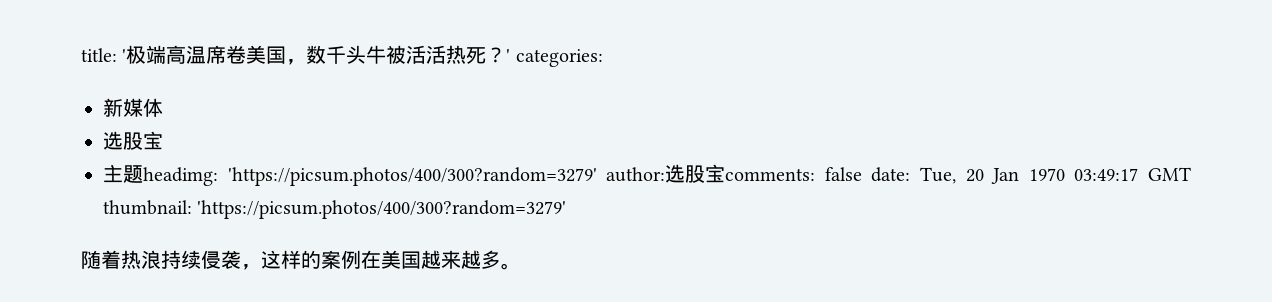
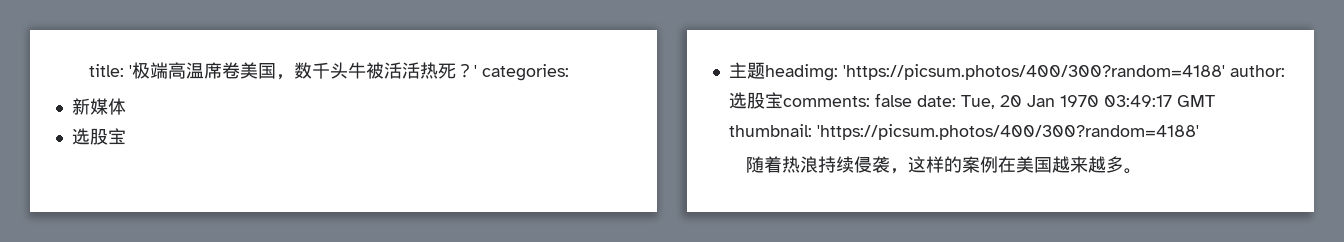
[227,167,597,186] 'https://picsum.photos/400/300?random=3279' -> [842,64,1225,80] 'https://picsum.photos/400/300?random=4188'
[197,200,567,219] 'https://picsum.photos/400/300?random=3279' -> [816,124,1199,140] 'https://picsum.photos/400/300?random=4188'

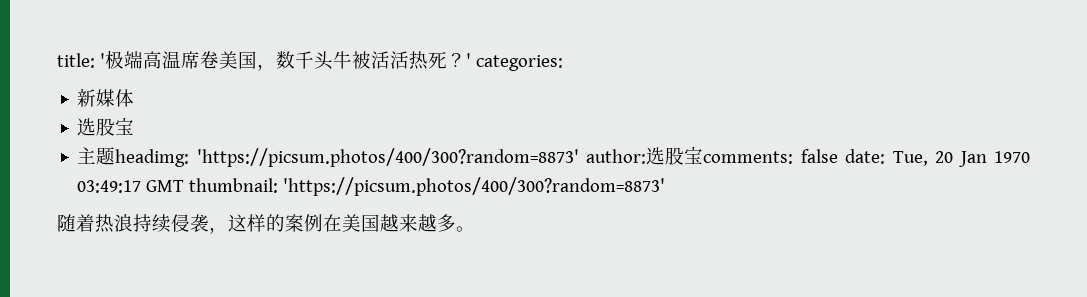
[842,64,1225,80] 'https://picsum.photos/400/300?random=4188' -> [196,148,579,167] 'https://picsum.photos/400/300?random=8873'
[816,124,1199,140] 'https://picsum.photos/400/300?random=4188' -> [283,177,666,196] 'https://picsum.photos/400/300?random=8873'

